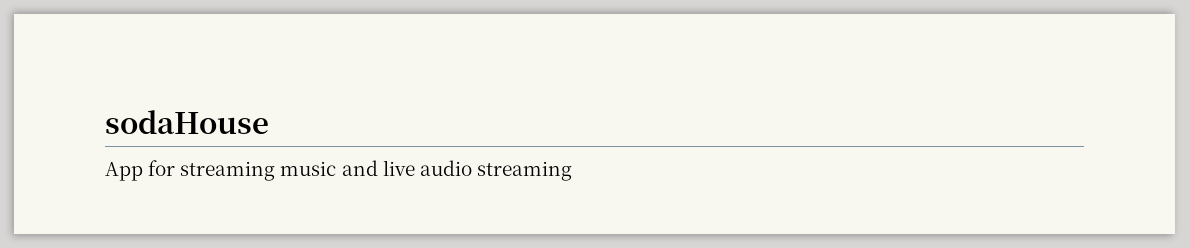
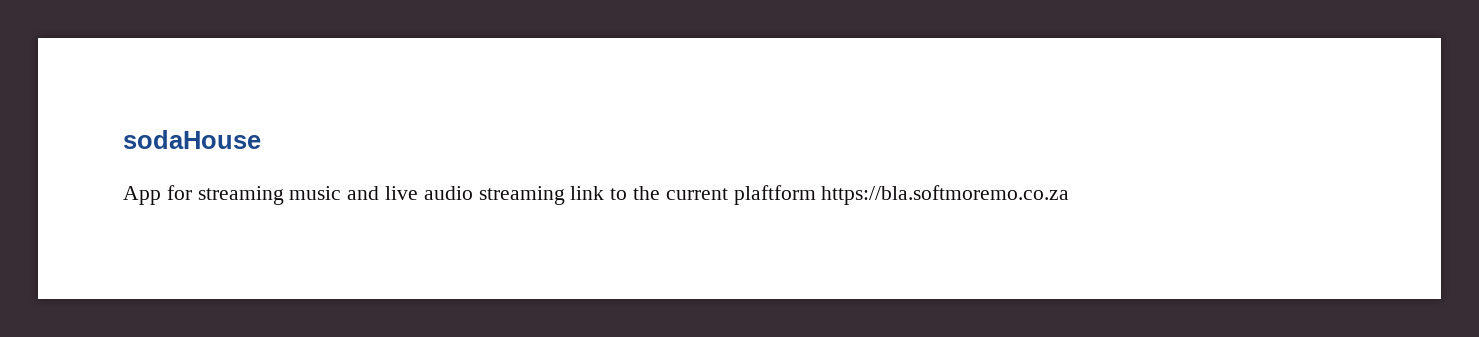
(572, 171) none -> [570,185,1070,205] link to the current plaftform https://bla.softmoremo.co.za

